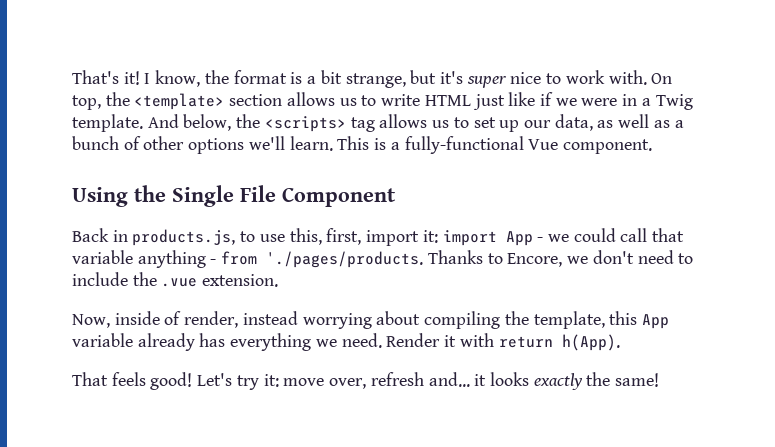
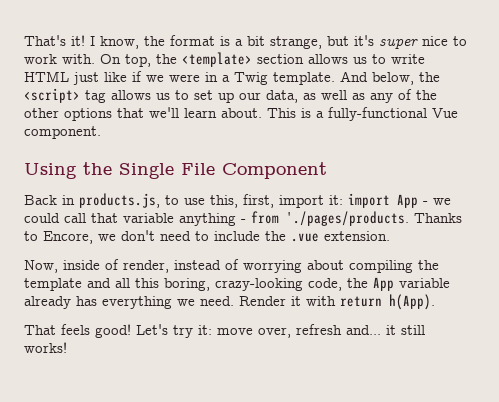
[264,116,346,132] <scripts> -> [24,88,80,103] <script>
[674,120,684,128] [72,136,333,154] a bunch of other options we'll learn. -> [370,89,437,103] [24,107,262,121] any of the other options that we'll learn about.
(298, 318) none -> [225,259,239,270] of
[533,311,638,329] template, this -> [24,278,368,291] template and all this boring, crazy-looking code, the
[489,372,660,390] looks exactly the same! -> [401,325,425,335] [24,342,67,353] still works!

